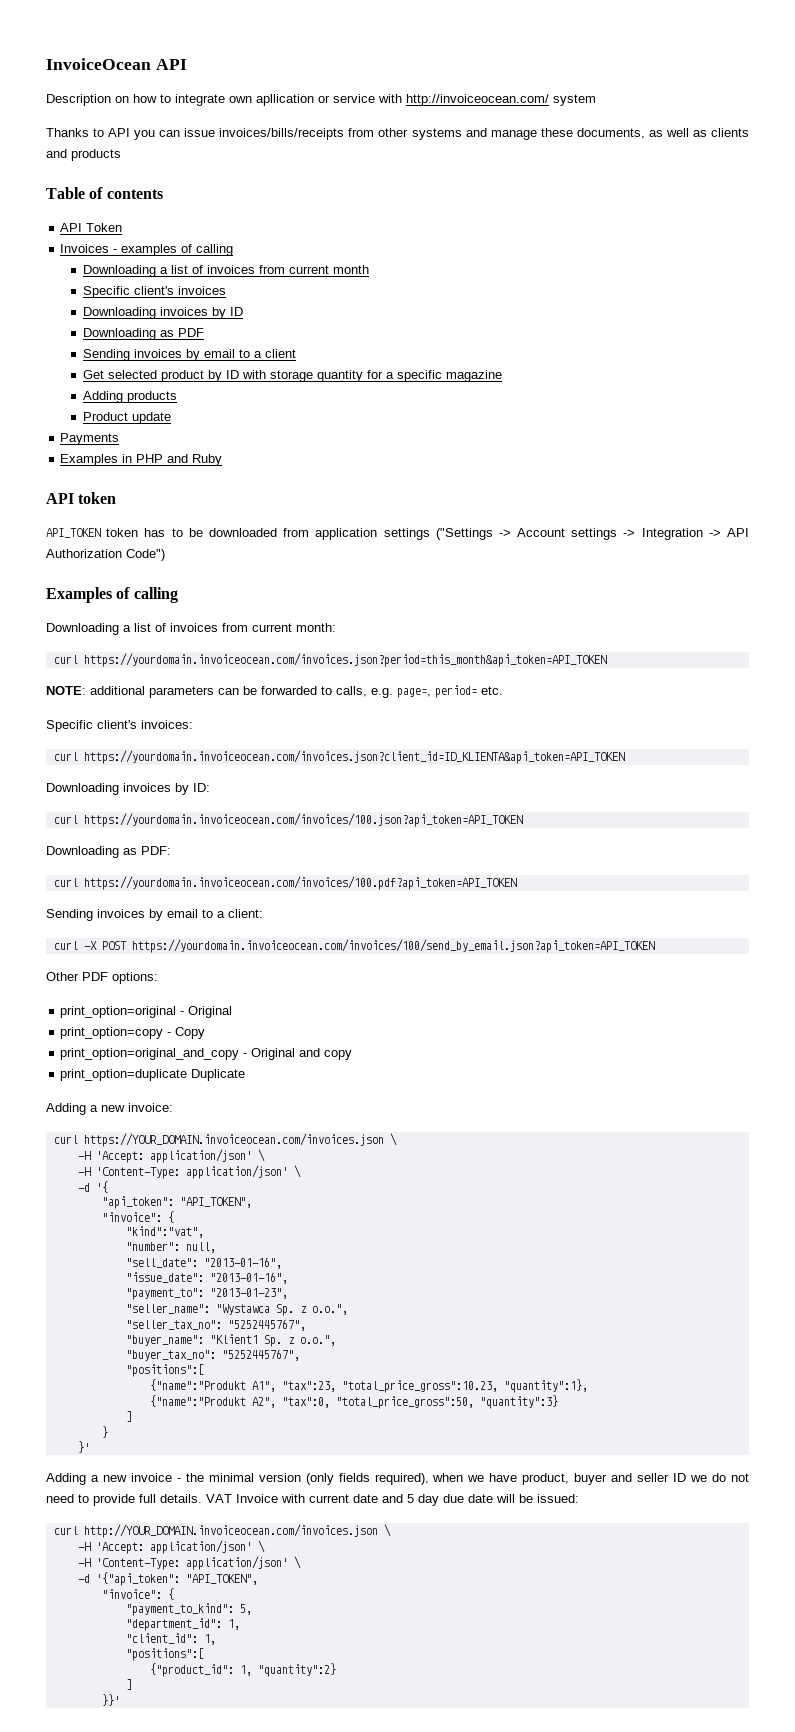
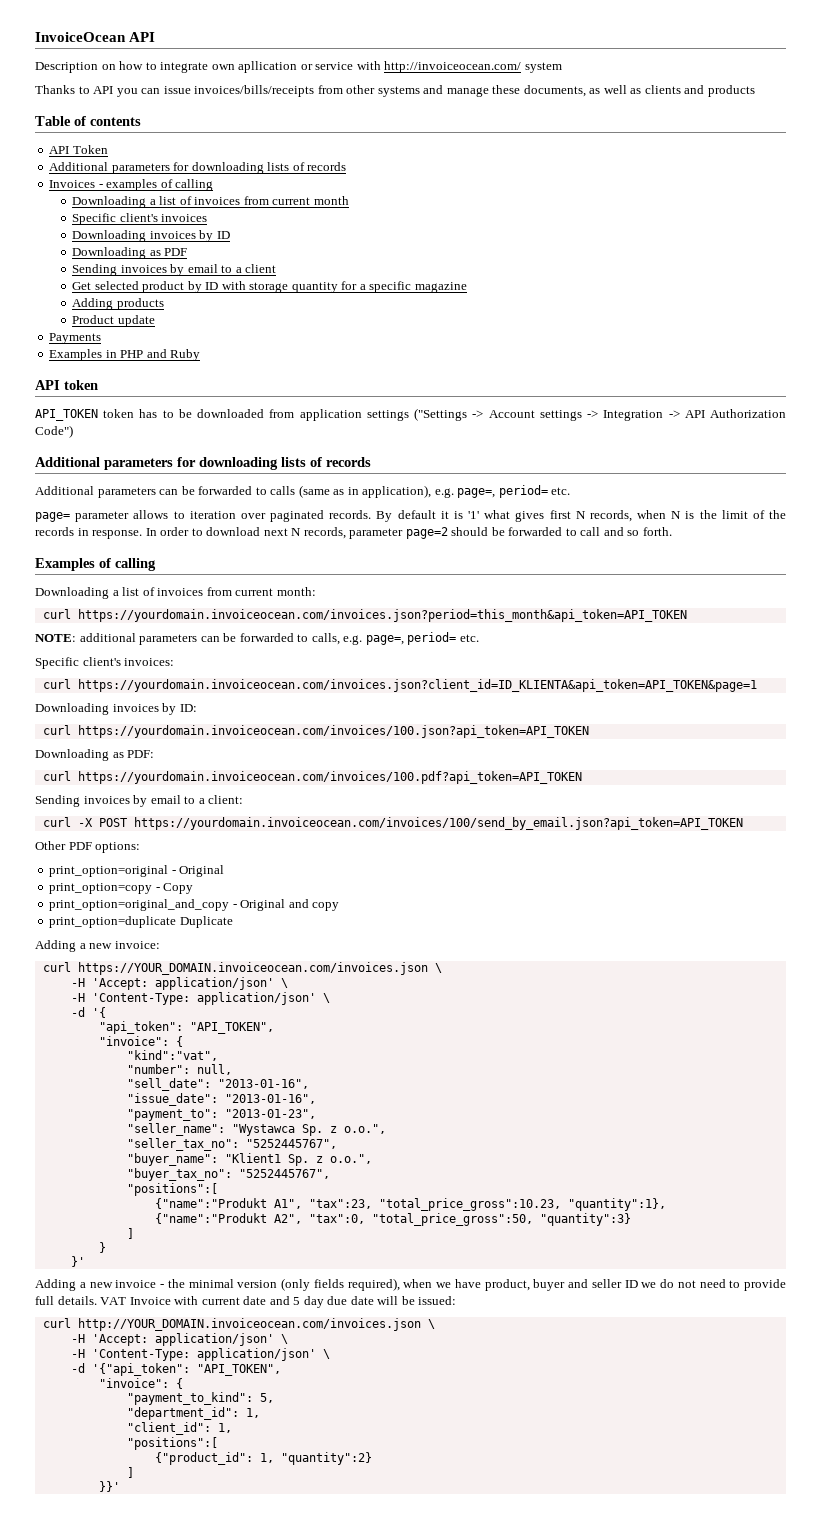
(123, 227) none -> [49,162,347,174] // Additional parameters for downloading lists of records
(165, 555) none -> [35,457,371,470] [35,485,571,498] [35,510,786,522] [35,527,672,539] // Additional parameters for downloading lists of records // Additional parameters can be forwarded to calls (same as in application), e.g. page=, period= etc. // page= parameter allows to iteration over paginated records. By default it is '1' what gives first N records, when N is the limit of the records in response. In order to download next N records, parameter page=2 should be forwarded to call and so forth.
[83,750,625,764] https://yourdomain.invoiceocean.com/invoices.json?client_id=ID_KLIENTA&api_token=API_TOKEN -> [77,679,757,692] https://yourdomain.invoiceocean.com/invoices.json?client_id=ID_KLIENTA&api_token=API_TOKEN&page=1

